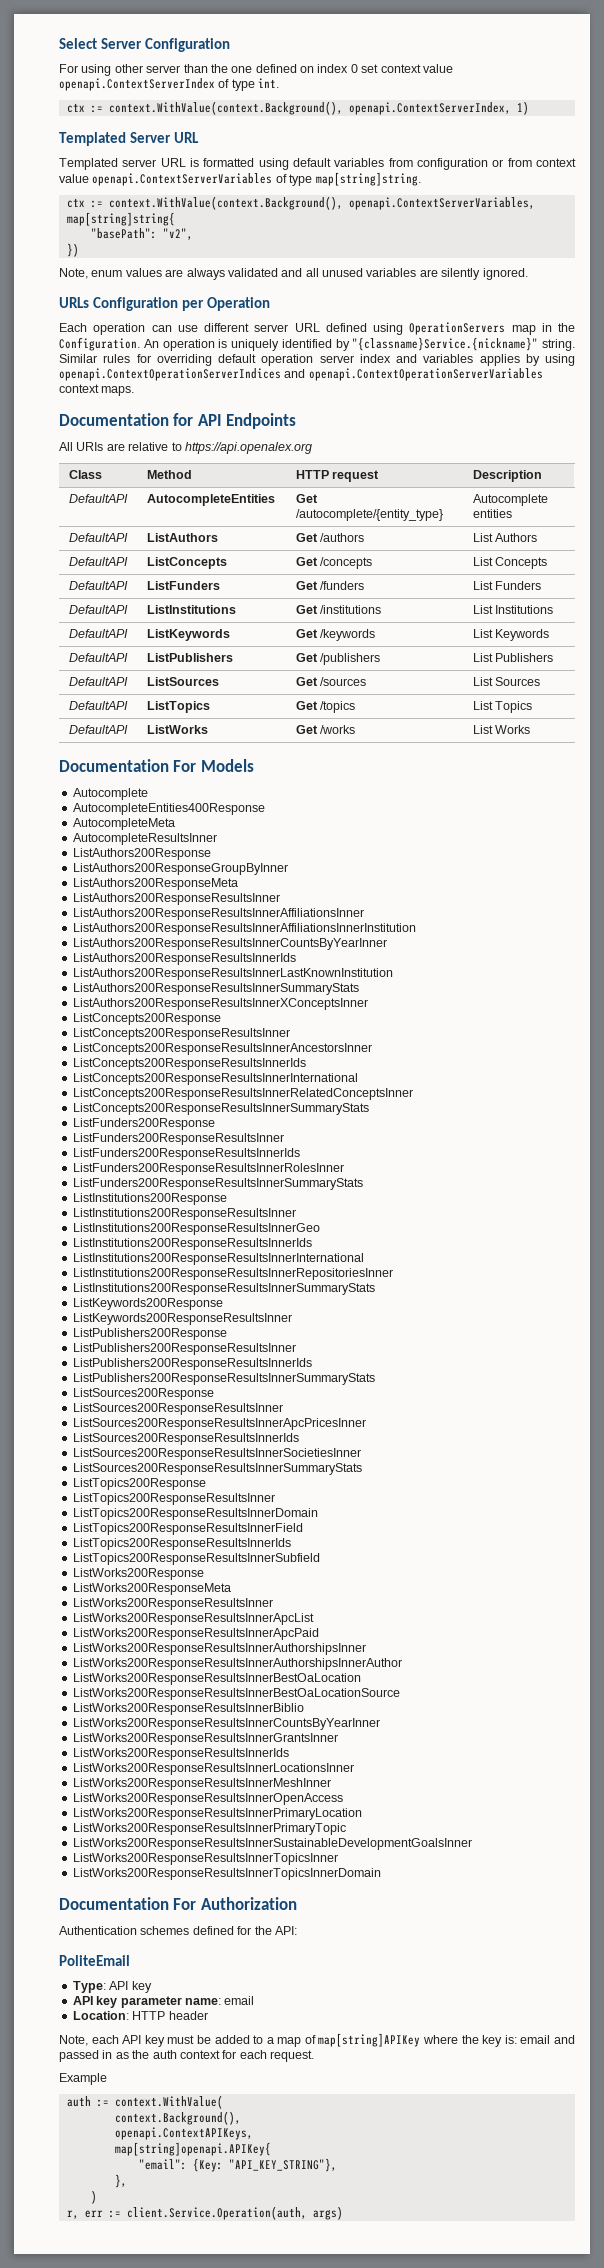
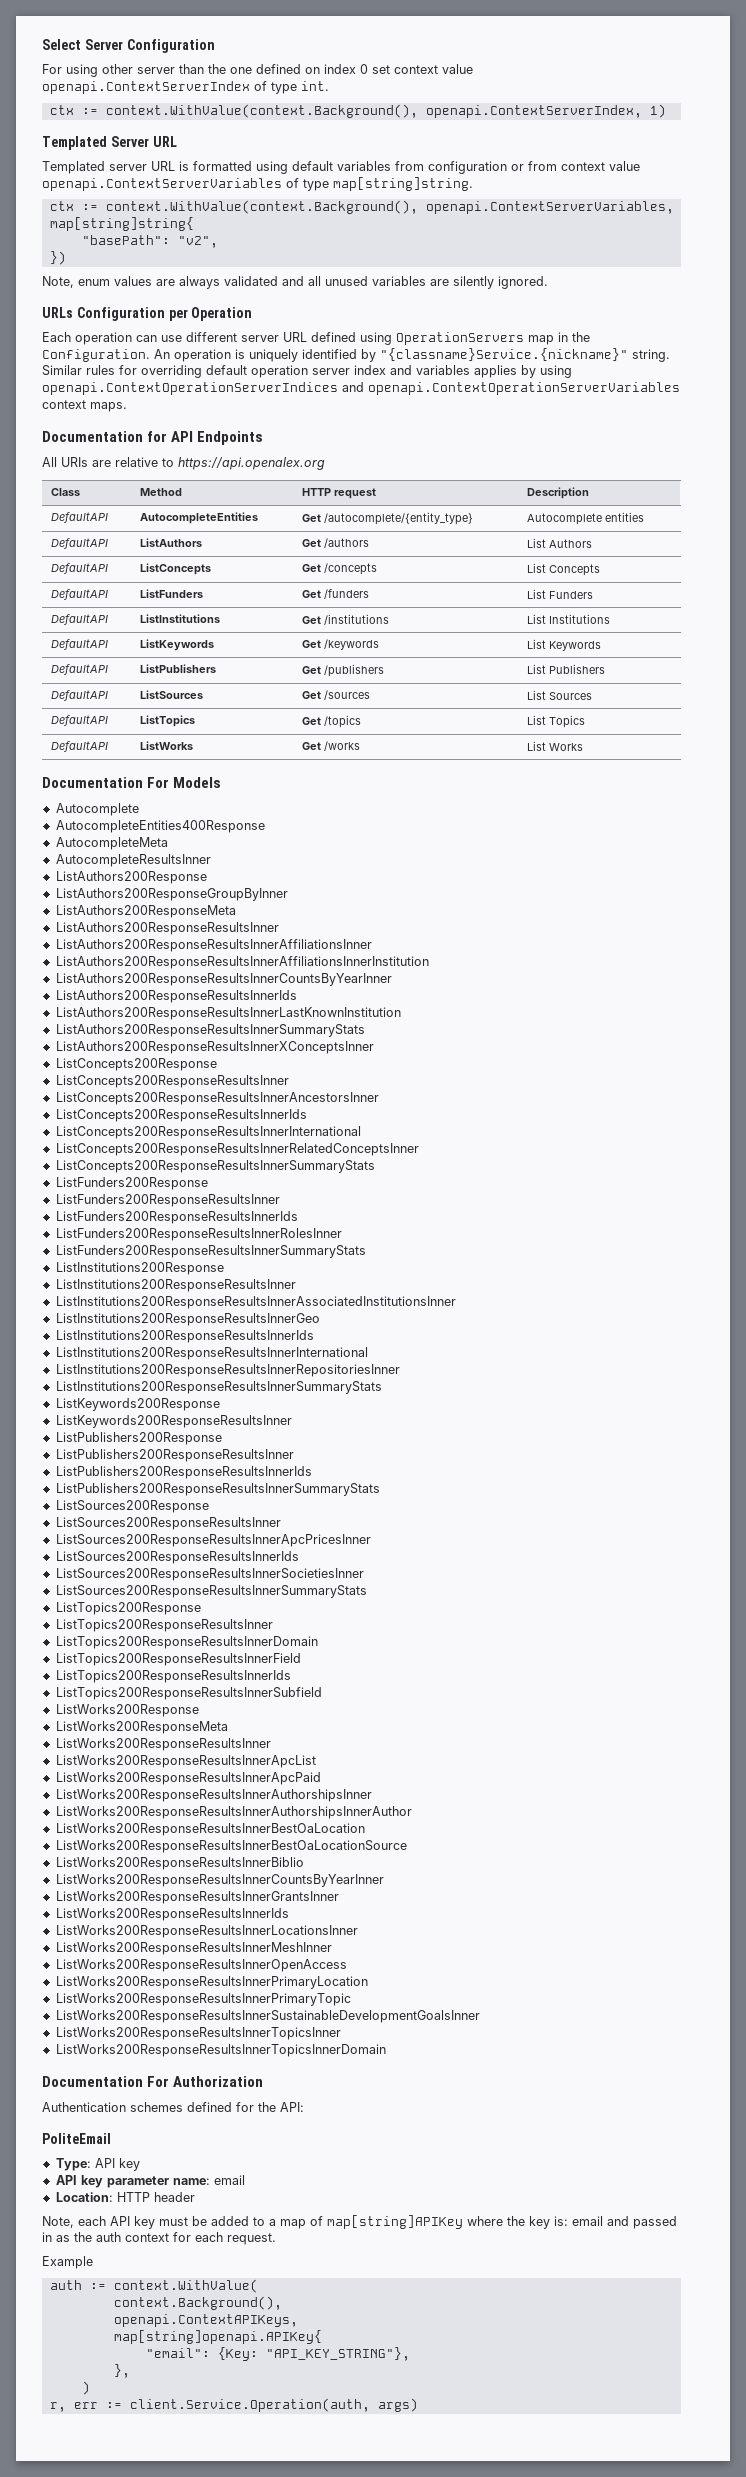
(296, 1214) none -> [55,1296,456,1309] // ListInstitutions200ResponseResultsInnerAssociatedInstitutionsInner

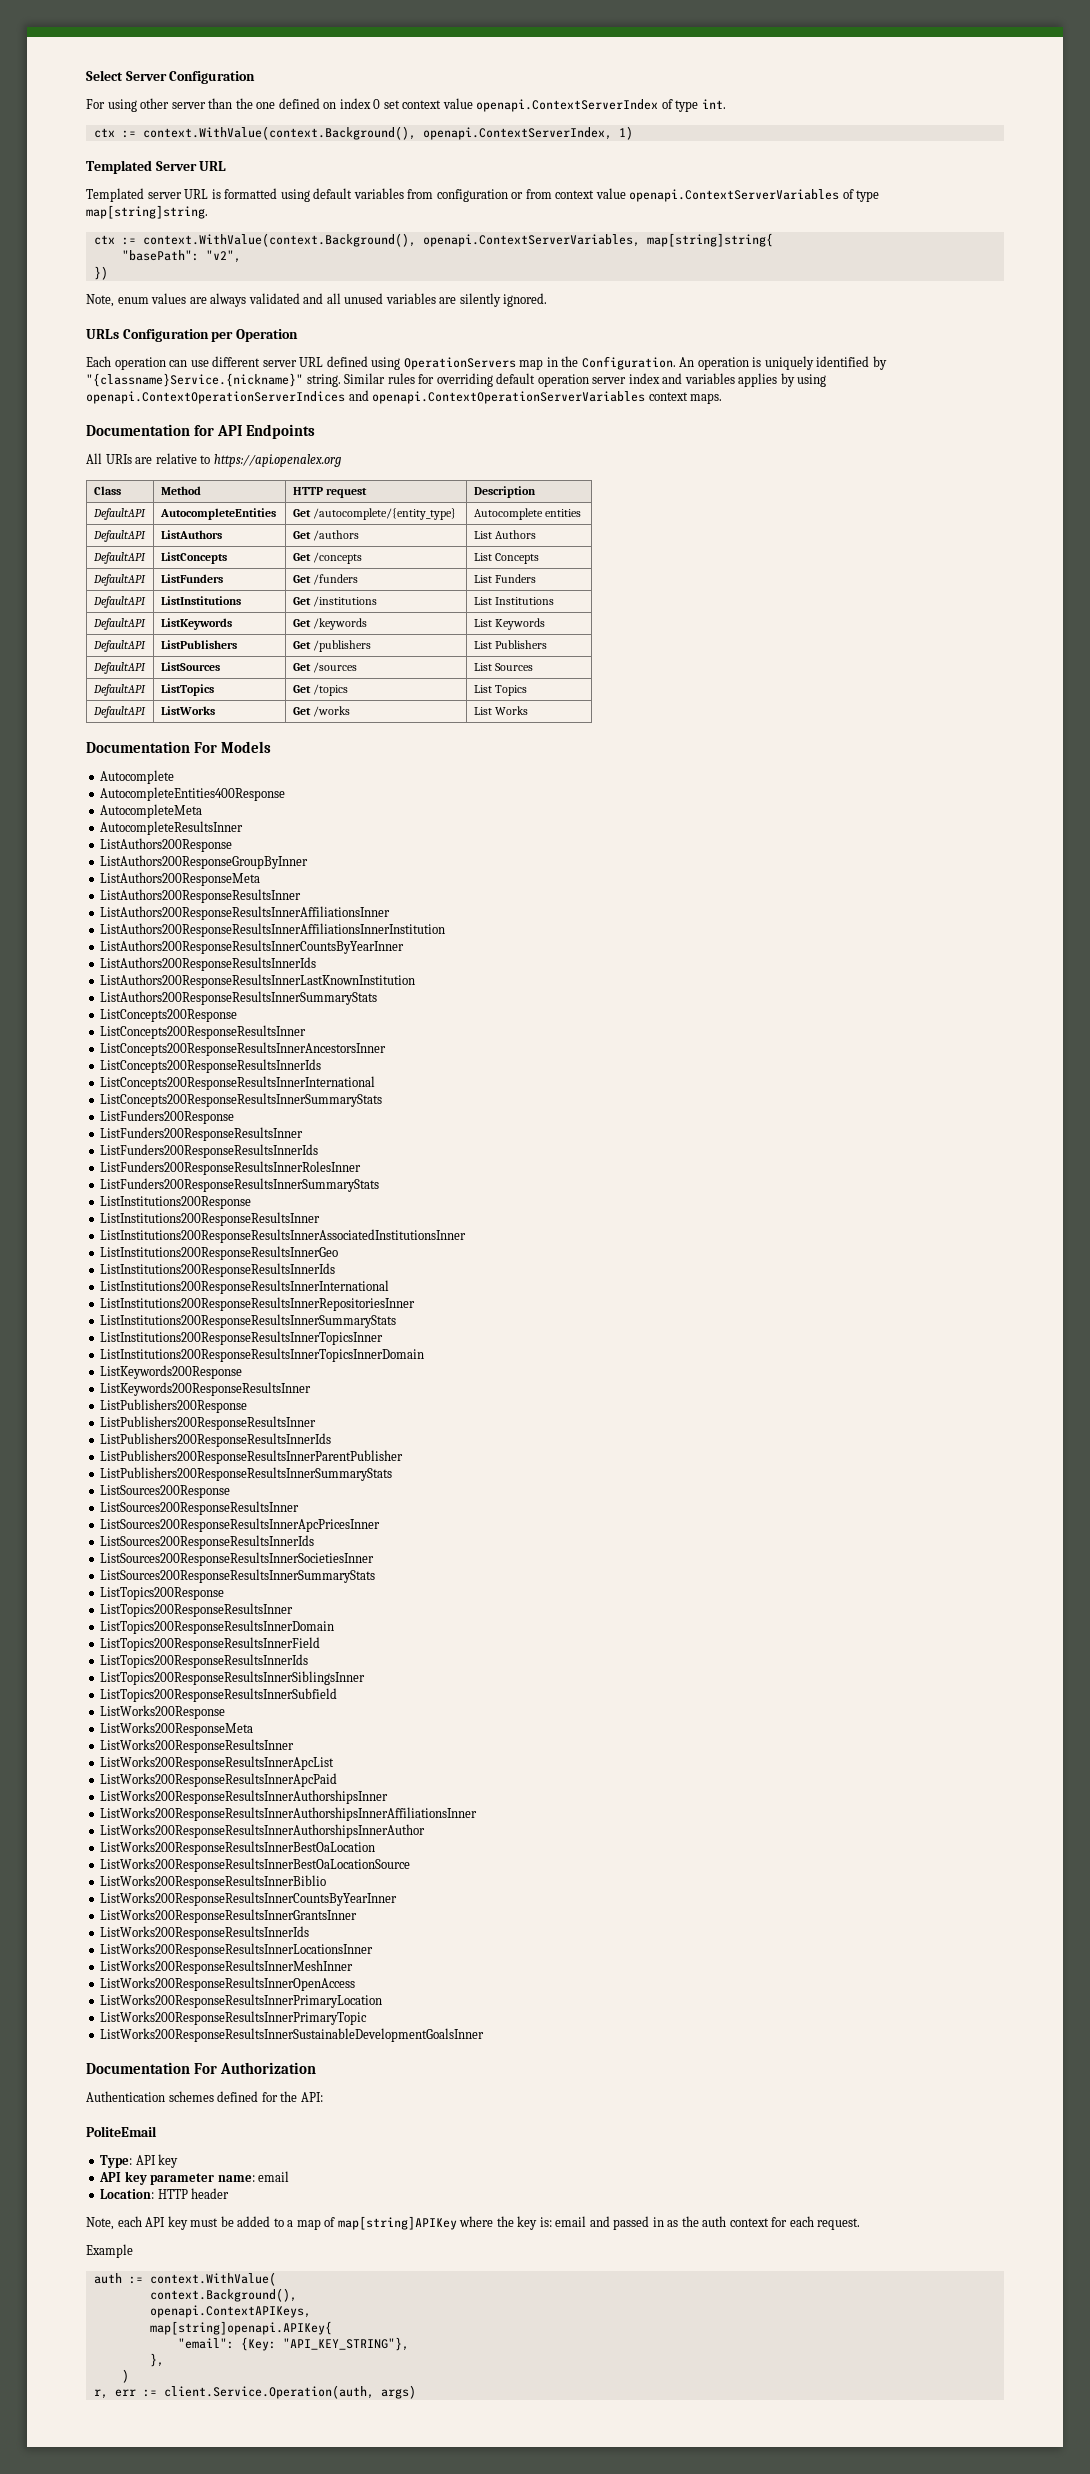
[55,1041,374,1054] // ListAuthors200ResponseResultsInnerXConceptsInner -> (378, 998) none
[55,1143,419,1156] // ListConcepts200ResponseResultsInnerRelatedConceptsInner -> (376, 1083) none
(382, 1387) none -> [100,1331,384,1345] [100,1348,425,1362] // ListInstitutions200ResponseResultsInnerTopicsInner // ListInstitutions200ResponseResultsInnerTopicsInnerDomain
(312, 1472) none -> [100,1450,404,1464] // ListPublishers200ResponseResultsInnerParentPublisher
(291, 1676) none -> [100,1671,366,1685] // ListTopics200ResponseResultsInnerSiblingsInner
(372, 1795) none -> [100,1807,478,1821] // ListWorks200ResponseResultsInnerAuthorshipsInnerAffiliationsInner
[55,2027,341,2040] [55,2044,386,2057] // ListWorks200ResponseResultsInnerTopicsInner // ListWorks200ResponseResultsInnerTopicsInnerDomain -> (485, 2035) none

